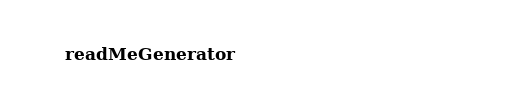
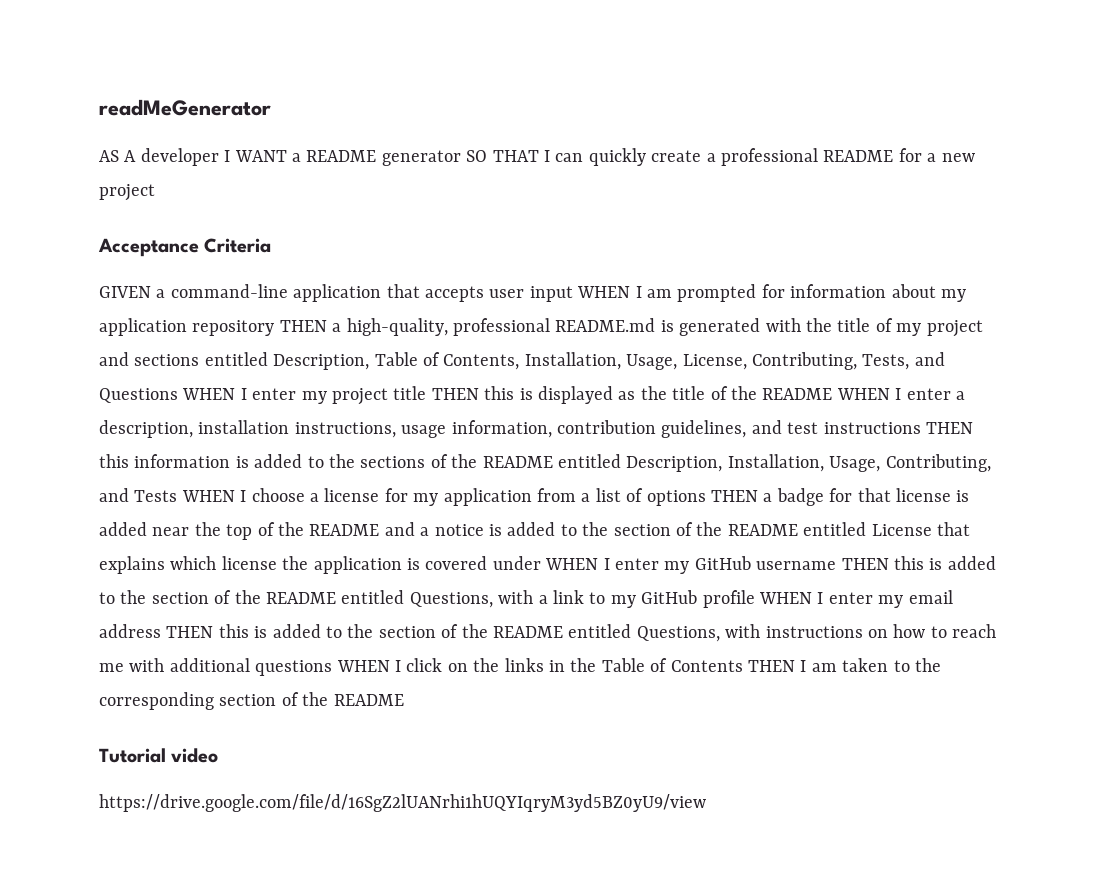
(236, 53) none -> [99,148,975,166] [99,184,155,201] [98,238,272,257] [99,284,966,302] [99,318,983,337] [99,352,945,370] [99,386,965,405] [99,420,973,438] [99,454,991,472] [99,488,970,506] [99,522,970,540] [99,556,996,574] [99,590,953,608] [99,624,997,642] [99,658,941,676] [99,692,404,710] [99,748,219,763] [99,794,706,812] // AS A developer I WANT a README generator SO THAT I can quickly create a professional README for a new project // Acceptance Criteria // GIVEN a command-line application that accepts user input WHEN I am prompted for information about my application repository THEN a high-quality, professional README.md is generated with the title of my project and sections entitled Description, Table of Contents, Installation, Usage, License, Contributing, Tests, and Questions WHEN I enter my project title THEN this is displayed as the title of the README WHEN I enter a description, installation instructions, usage information, contribution guidelines, and test instructions THEN this information is added to the sections of the README entitled Description, Installation, Usage, Contributing, and Tests WHEN I choose a license for my application from a list of options THEN a badge for that license is added near the top of the README and a notice is added to the section of the README entitled License that explains which license the application is covered under WHEN I enter my GitHub username THEN this is added to the section of the README entitled Questions, with a link to my GitHub profile WHEN I enter my email address THEN this is added to the section of the README entitled Questions, with instructions on how to reach me with additional questions WHEN I click on the links in the Table of Contents THEN I am taken to the corresponding section of the README // Tutorial video // https://drive.google.com/file/d/16SgZ2lUANrhi1hUQYIqryM3yd5BZ0yU9/view

